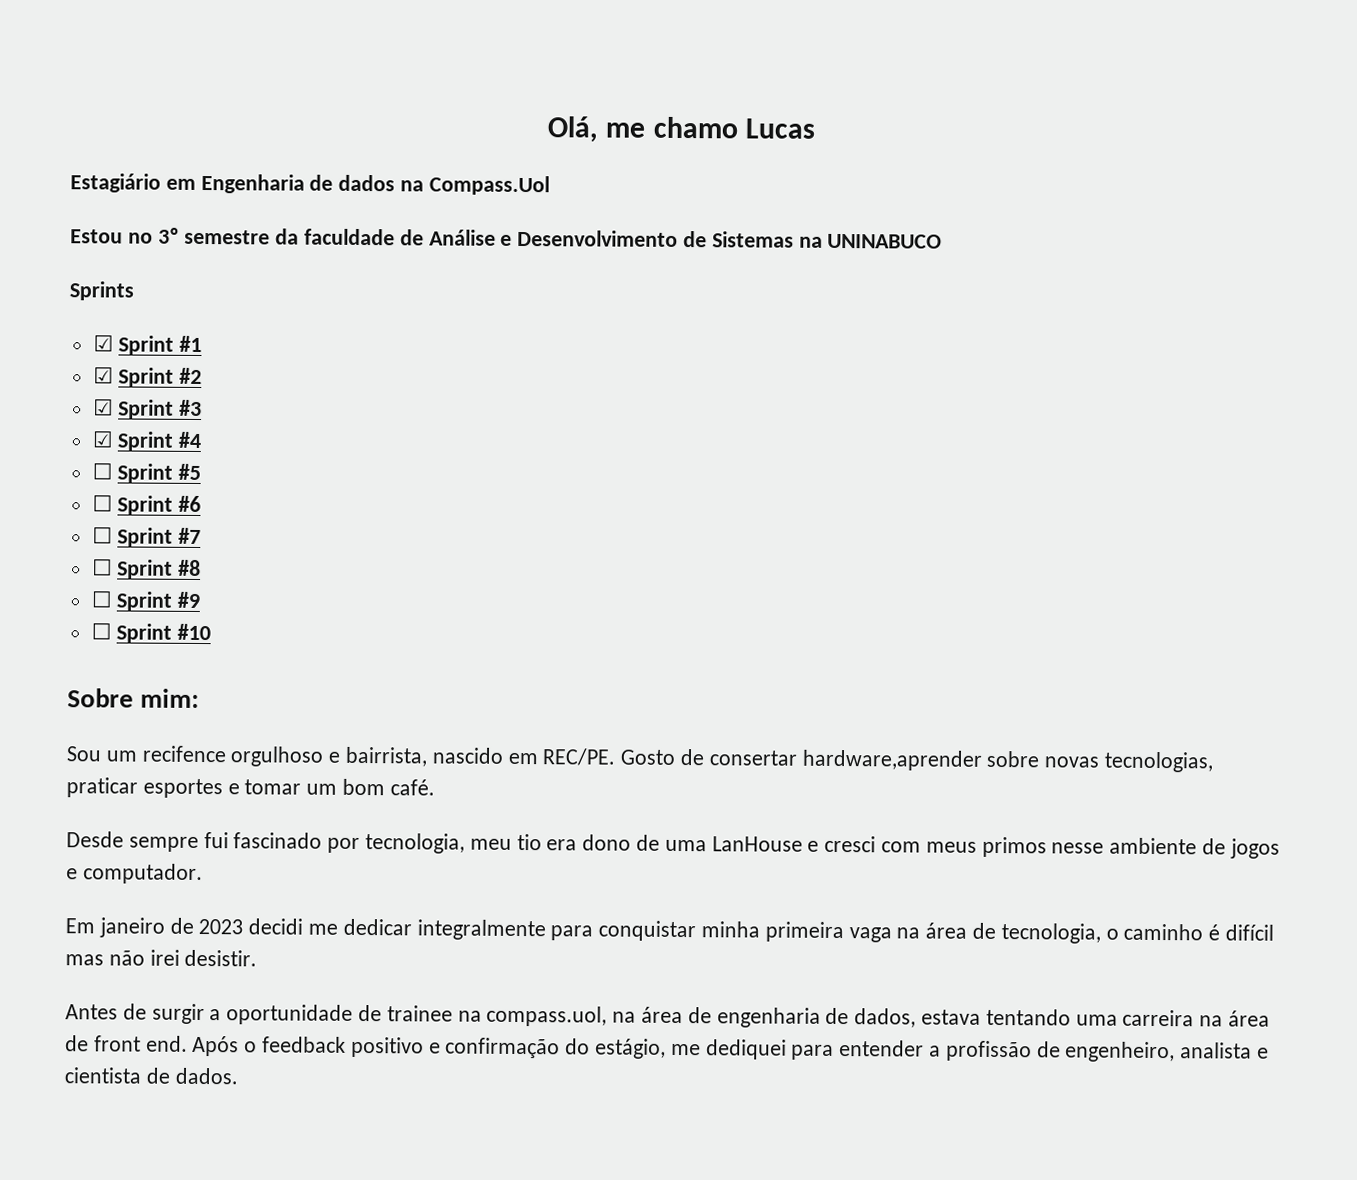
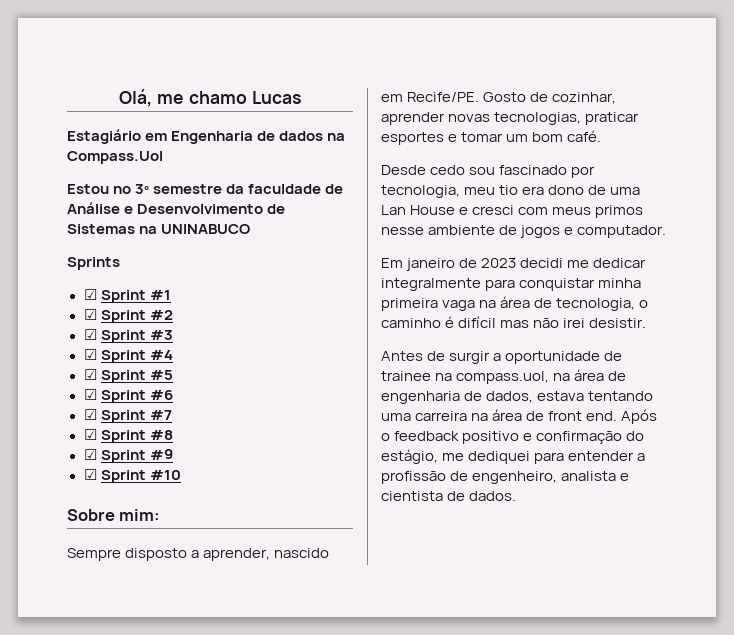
[91,462,113,480] ☐ -> [83,369,97,380] ☑
[91,494,113,512] ☐ -> [83,389,97,400] ☑
[91,526,113,544] ☐ -> [83,409,97,420] ☑
[91,558,113,576] ☐ -> [83,429,97,440] ☑
[90,590,112,608] ☐ -> [83,449,97,460] ☑
[90,622,112,640] ☐ -> [83,469,97,480] ☑
[66,745,429,767] Sou um recifence orgulhoso e bairrista, -> [67,548,271,561] Sempre disposto a aprender,
[542,748,617,766] REC/PE. -> [407,92,480,102] Recife/PE.
[708,749,1040,771] consertar hardware,aprender sobre -> [552,92,617,104] [381,112,445,125] cozinhar, aprender
[128,832,229,852] sempre fui -> [430,165,496,175] cedo sou
[711,836,803,852] LanHouse -> [381,205,456,215] Lan House

